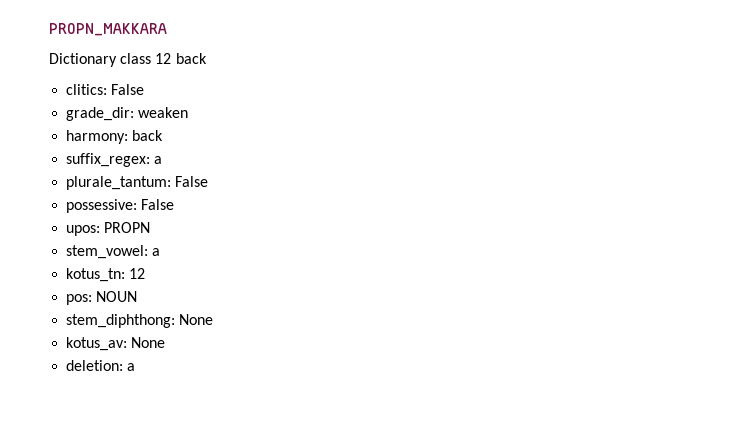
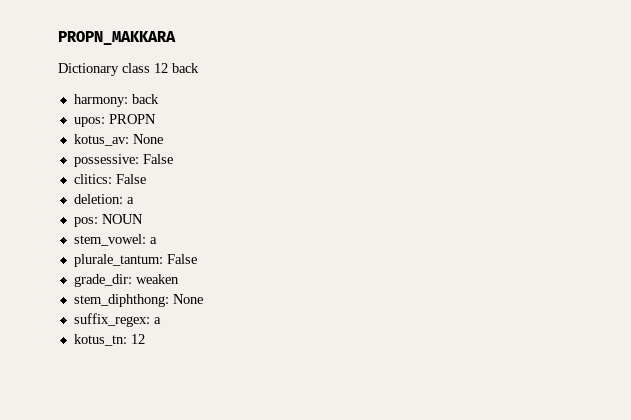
[66,84,108,95] clitics: -> [73,94,159,107] [73,114,156,127] [73,134,163,146] [73,154,173,167] [73,174,146,184] [73,194,134,204] [73,214,143,227] [73,234,157,246] [73,254,163,267] harmony: back // upos: PROPN // kotus_av: None // possessive: False // clitics: False // deletion: a // pos: NOUN // stem_vowel: a // plurale_tantum:
[66,130,164,144] harmony: back -> [73,294,203,307] stem_diphthong: None
[66,176,209,190] [66,199,175,213] [66,222,151,236] [66,245,161,259] [66,268,146,282] [66,291,138,305] [66,314,214,328] [66,337,166,351] [66,360,136,371] plurale_tantum: False // possessive: False // upos: PROPN // stem_vowel: a // kotus_tn: 12 // pos: NOUN // stem_diphthong: None // kotus_av: None // deletion: a -> [73,334,145,346] kotus_tn: 12

